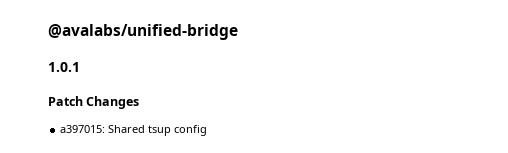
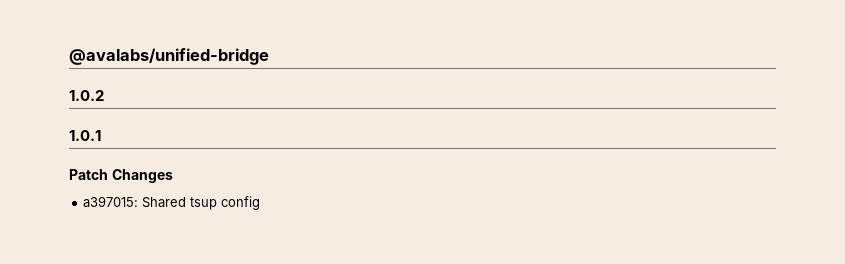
(238, 32) none -> [69,90,104,101] // 1.0.2

